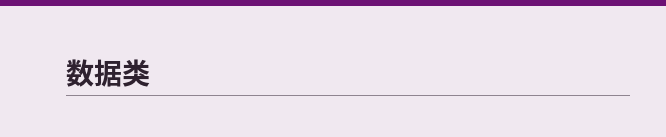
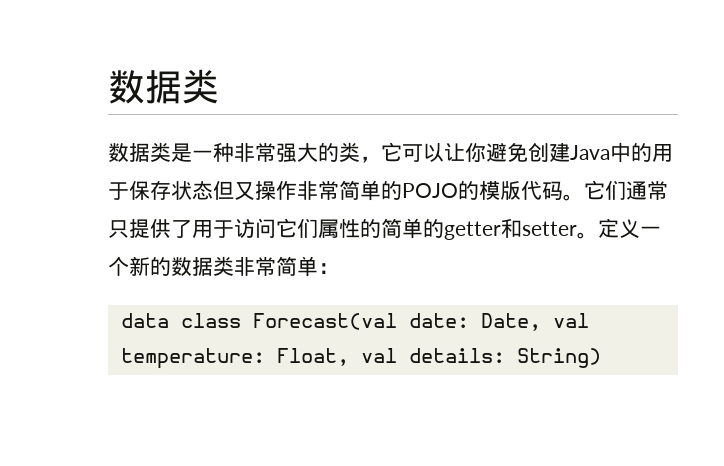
[66,59,150,87] 数据类 -> [108,69,219,104] [108,142,673,163] [108,180,668,201] [108,218,661,240] [108,256,339,277] [120,313,589,331] [120,348,601,369] 数据类 // 数据类是一种非常强大的类，它可以让你避免创建Java中的用于保存状态但又操作非常简单的POJO的模版代码。它们通常只提供了用于访问它们属性的简单的getter和setter。定义一个新的数据类非常简单： // data class Forecast(val date: Date, val temperature: Float, val details: String)

